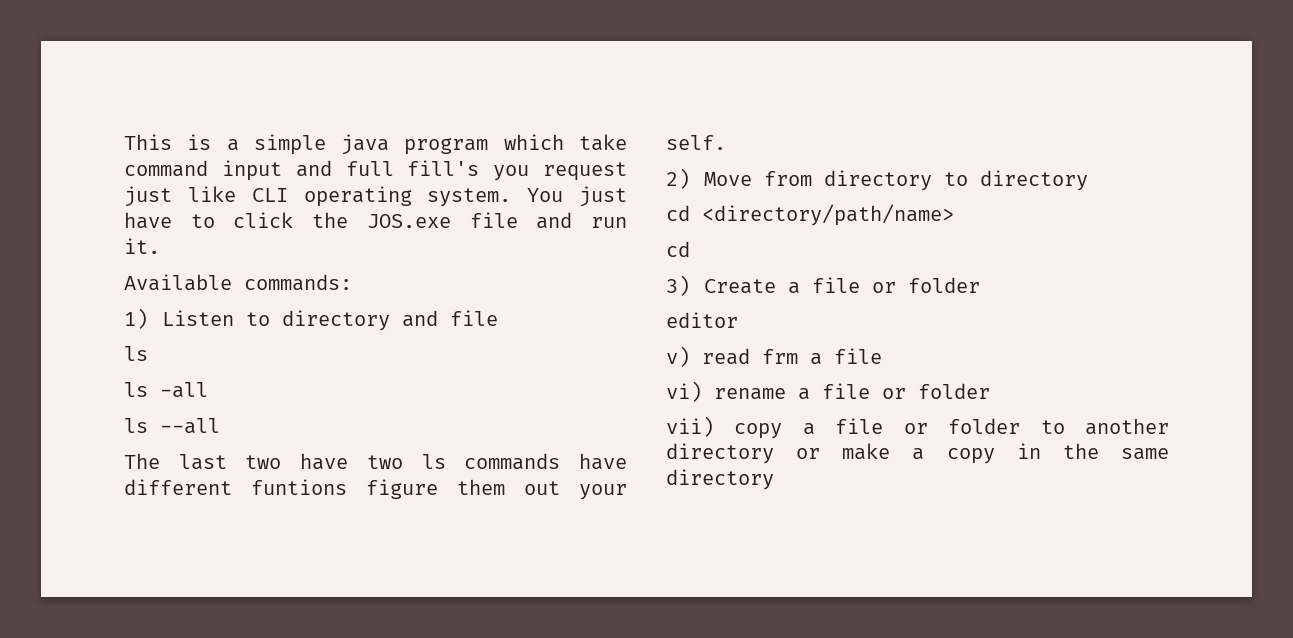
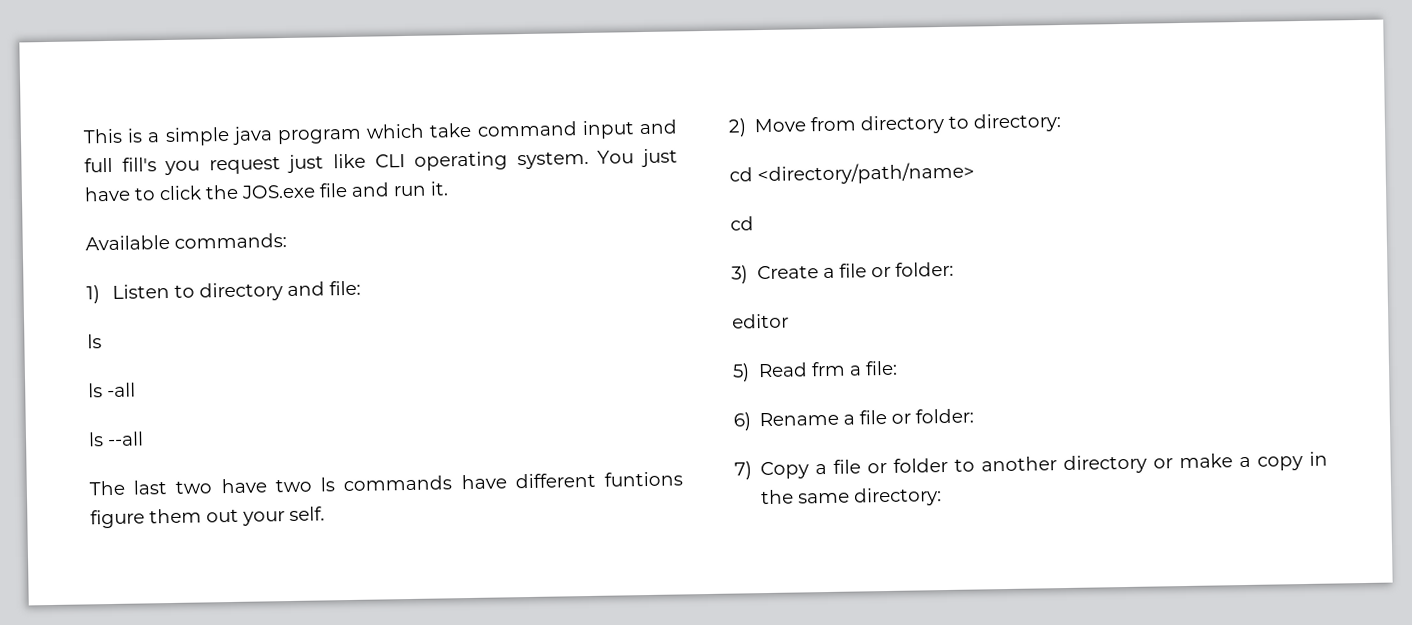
[449,310,498,326] file -> [329,280,362,296] file:
[979,170,1088,191] directory -> [973,113,1063,133] directory:
[907,277,980,293] folder -> [895,261,955,277] folder:
[666,346,882,367] [666,381,990,402] [666,416,783,439] v) read frm a file // vi) rename a file or folder // vii) copy -> [732,360,899,382] [733,408,975,431] [734,461,810,480] 5) Read frm a file: // 6) Rename a file or folder: // 7) Copy
[666,469,774,490] directory -> [853,487,943,507] directory:

